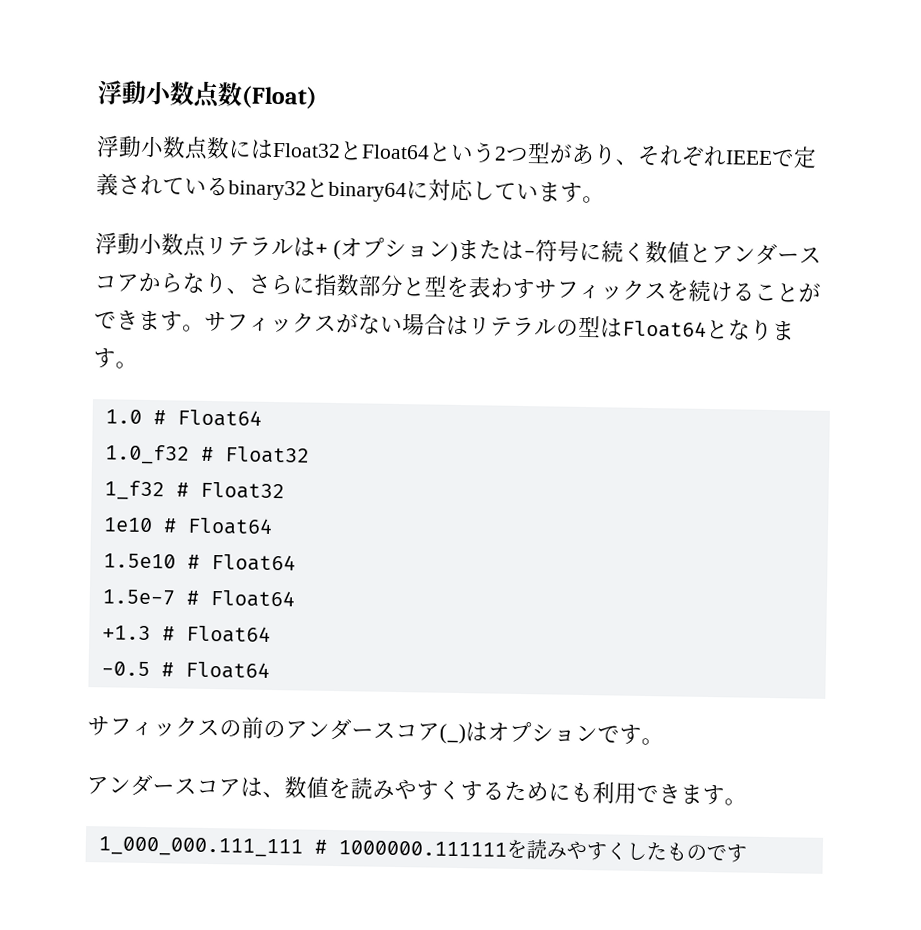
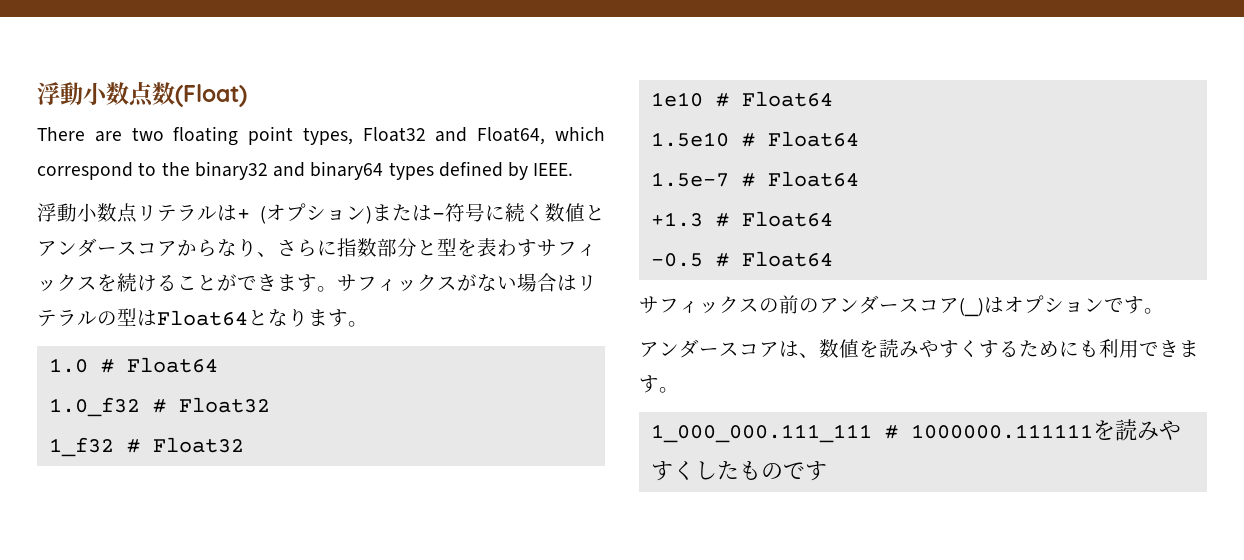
[96,135,817,169] [96,173,605,204] 浮動小数点数にはFloat32とFloat64という2つ型があり、それぞれIEEEで定義されているbinary32とbinary64に対応しています。 -> [37,126,605,146] [37,161,574,180] There are two floating point types, Float32 and Float64, which correspond to the binary32 and binary64 types defined by IEEE.

